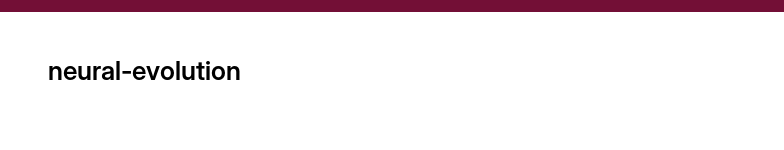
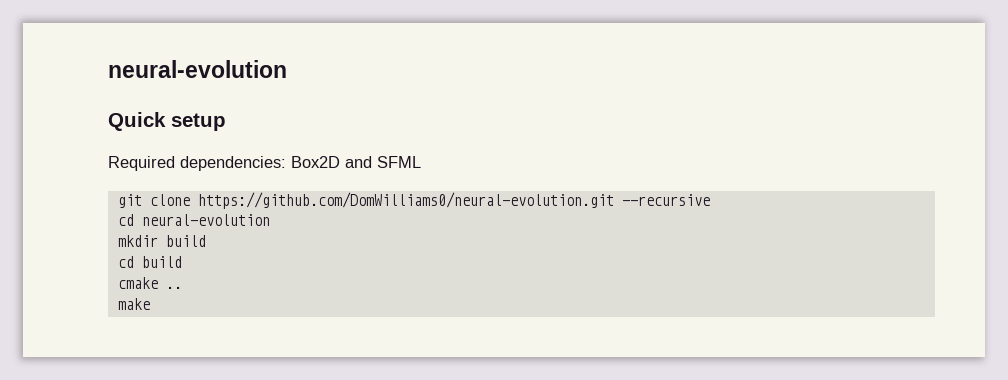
[48,61,241,80] neural-evolution -> [108,60,287,78] [108,112,226,131] [108,156,421,171] [117,192,710,209] [117,214,270,226] [117,235,206,247] [117,256,182,268] [117,277,182,289] [117,298,150,310] neural-evolution // Quick setup // Required dependencies: Box2D and SFML // git clone https://github.com/DomWilliams0/neural-evolution.git --recursive // cd neural-evolution // mkdir build // cd build // cmake .. // make

